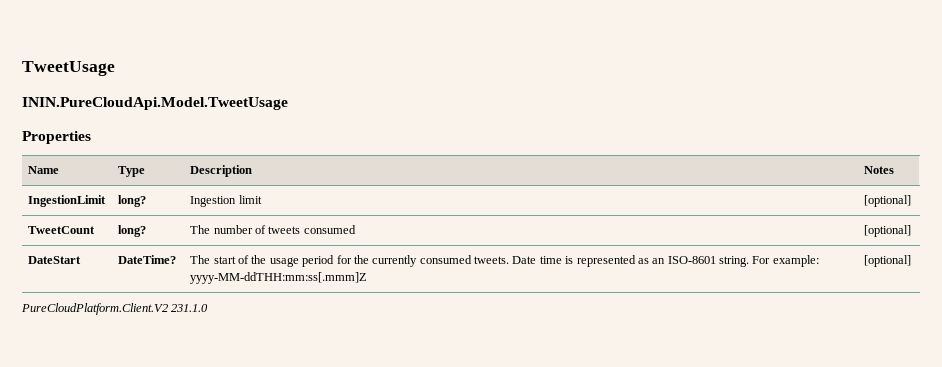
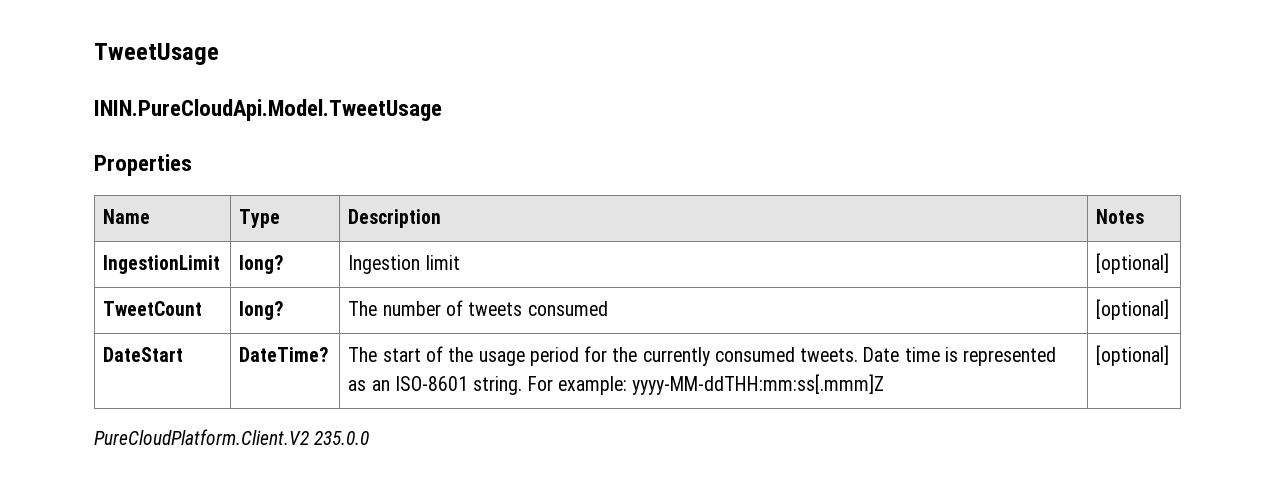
[171,304,209,312] 231.1.0 -> [314,431,370,445] 235.0.0

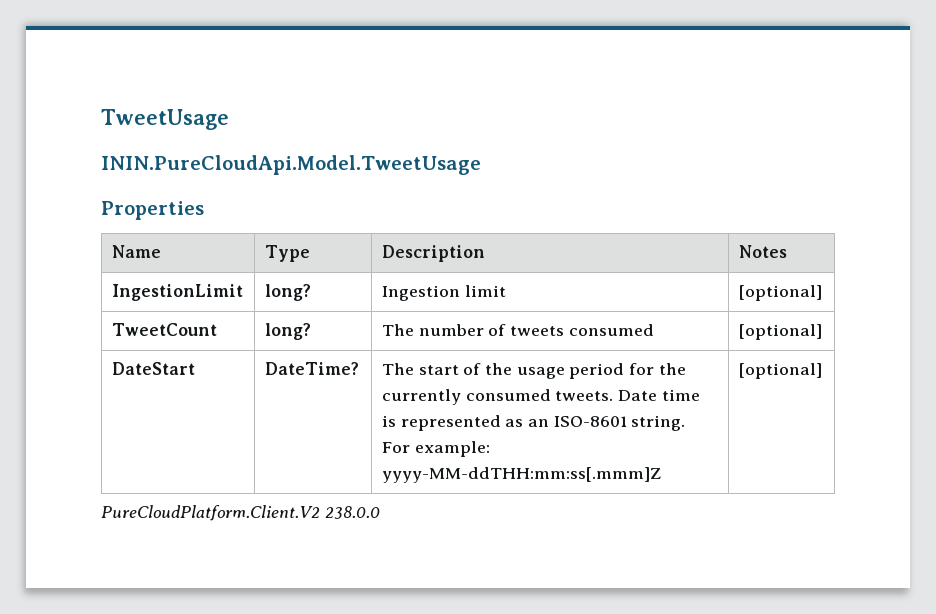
[314,431,370,445] 235.0.0 -> [324,506,380,519] 238.0.0

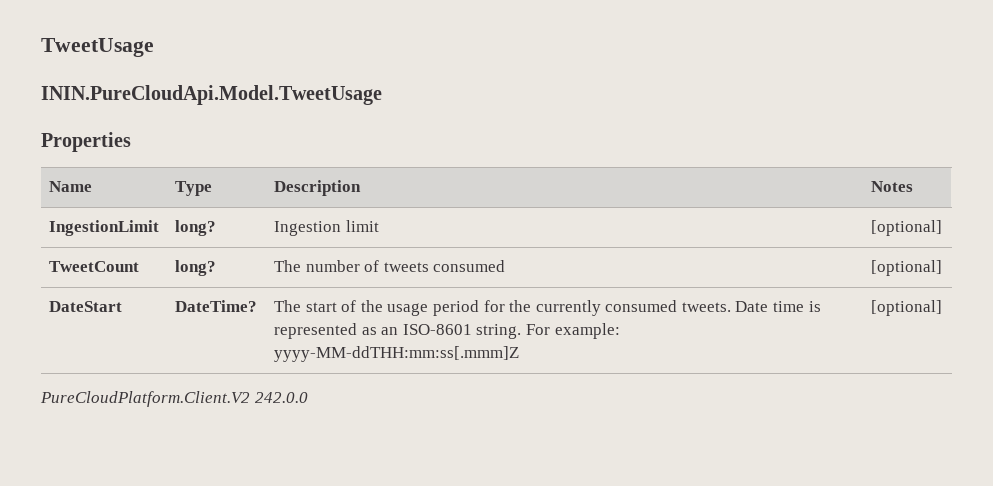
[324,506,380,519] 238.0.0 -> [254,392,308,403] 242.0.0

